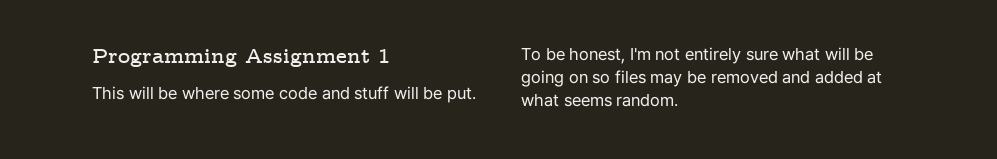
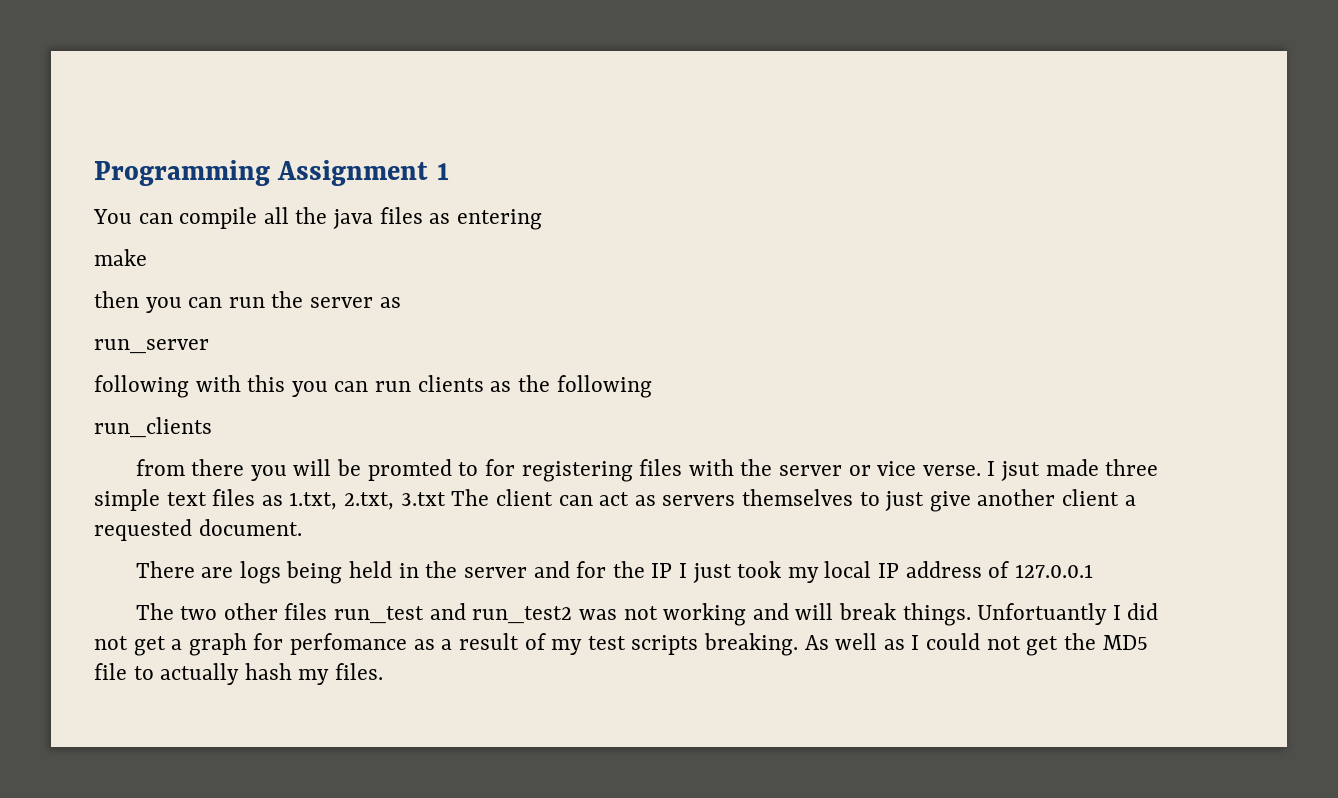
[92,86,476,103] [521,47,874,64] [521,70,883,87] [521,93,679,107] This will be where some code and stuff will be put. To be honest, I'm not entirely sure what will be going on so files may be removed and added at what seems random. -> [93,207,542,230] [94,249,147,266] [94,291,401,313] [94,339,209,354] [94,375,652,398] [94,417,212,438] [135,459,1159,482] [94,489,1136,512] [94,519,302,541] [135,561,1093,584] [135,603,1159,626] [94,633,1148,656] [94,663,384,685] You can compile all the java files as entering // make // then you can run the server as // run_server // following with this you can run clients as the following // run_clients // from there you will be promted to for registering files with the server or vice verse. I jsut made three simple text files as 1.txt, 2.txt, 3.txt The client can act as servers themselves to just give another client a requested document. // There are logs being held in the server and for the IP I just took my local IP address of 127.0.0.1 // The two other files run_test and run_test2 was not working and will break things. Unfortuantly I did not get a graph for perfomance as a result of my test scripts breaking. As well as I could not get the MD5 file to actually hash my files.

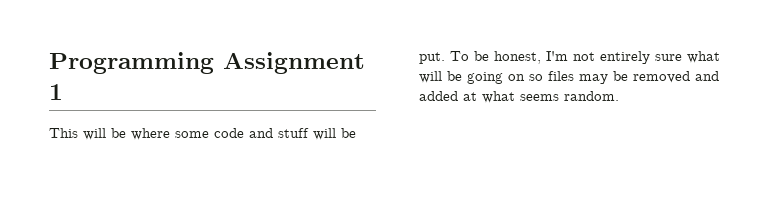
[93,207,542,230] [94,249,147,266] [94,291,401,313] [94,339,209,354] [94,375,652,398] [94,417,212,438] [135,459,1159,482] [94,489,1136,512] [94,519,302,541] [135,561,1093,584] [135,603,1159,626] [94,633,1148,656] [94,663,384,685] You can compile all the java files as entering // make // then you can run the server as // run_server // following with this you can run clients as the following // run_clients // from there you will be promted to for registering files with the server or vice verse. I jsut made three simple text files as 1.txt, 2.txt, 3.txt The client can act as servers themselves to just give another client a requested document. // There are logs being held in the server and for the IP I just took my local IP address of 127.0.0.1 // The two other files run_test and run_test2 was not working and will break things. Unfortuantly I did not get a graph for perfomance as a result of my test scripts breaking. As well as I could not get the MD5 file to actually hash my files. -> [49,128,356,140] [419,51,720,64] [419,71,719,84] [419,91,619,103] This will be where some code and stuff will be put. To be honest, I'm not entirely sure what will be going on so files may be removed and added at what seems random.

